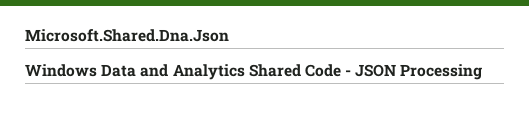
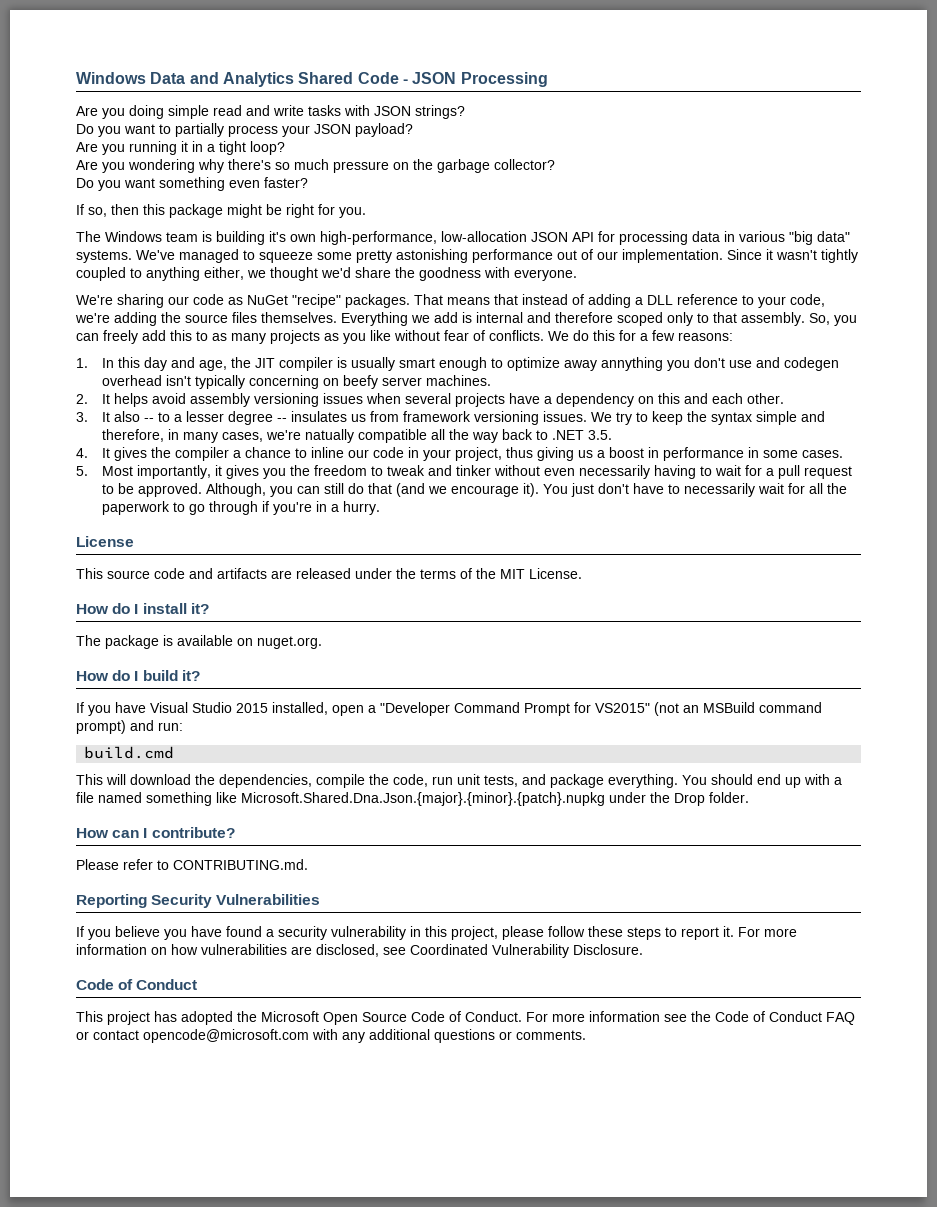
[25,29,229,42] Microsoft.Shared.Dna.Json // -> (76, 78) none
(483, 72) none -> [76,105,465,119] [76,123,413,137] [76,141,285,155] [76,159,555,173] [76,177,308,191] [76,204,366,218] [76,231,850,245] [76,249,858,263] [76,267,577,281] [76,294,825,308] [75,312,857,326] [76,330,733,344] [76,357,839,371] [101,375,491,389] [76,393,784,407] [76,411,825,425] [101,429,612,443] [76,447,843,461] [76,465,852,479] [101,483,847,497] [101,501,380,515] [76,536,134,547] [76,568,582,579] [76,603,209,614] [76,635,322,649] [76,670,200,681] [76,702,822,716] [76,720,183,734] [84,746,175,759] [76,774,842,788] [76,792,749,806] [76,827,235,838] [76,859,308,870] [76,894,321,908] [76,926,797,940] [76,944,643,958] [76,979,198,990] [76,1011,855,1025] [76,1029,586,1043] // Are you doing simple read and write tasks with JSON strings? // Do you want to partially process your JSON payload? // Are you running it in a tight loop? // Are you wondering why there's so much pressure on the garbage collector? // Do you want something even faster? // If so, then this package might be right for you. // The Windows team is building it's own high-performance, low-allocation JSON API for processing data in various "big data" systems. We've managed to squeeze some pretty astonishing performance out of our implementation. Since it wasn't tightly coupled to anything either, we thought we'd share the goodness with everyone. // We're sharing our code as NuGet "recipe" packages. That means that instead of adding a DLL reference to your code, we're adding the source files themselves. Everything we add is internal and therefore scoped only to that assembly. So, you can freely add this to as many projects as you like without fear of conflicts. We do this for a few reasons: // 1. In this day and age, the JIT compiler is usually smart enough to optimize away annything you don't use and codegen overhead isn't typically concerning on beefy server machines. // 2. It helps avoid assembly versioning issues when several projects have a dependency on this and each other. // 3. It also -- to a lesser degree -- insulates us from framework versioning issues. We try to keep the syntax simple and therefore, in many cases, we're natually compatible all the way back to .NET 3.5. // 4. It gives the compiler a chance to inline our code in your project, thus giving us a boost in performance in some cases. // 5. Most importantly, it gives you the freedom to tweak and tinker without even necessarily having to wait for a pull request to be approved. Although, you can still do that (and we encourage it). You just don't have to necessarily wait for all the paperwork to go through if you're in a hurry. // License // This source code and artifacts are released under the terms of the MIT License. // How do I install it? // The package is available on nuget.org. // How do I build it? // If you have Visual Studio 2015 installed, open a "Developer Command Prompt for VS2015" (not an MSBuild command prompt) and run: // build.cmd // This will download the dependencies, compile the code, run unit tests, and package everything. You should end up with a file named something like Microsoft.Shared.Dna.Json.{major}.{minor}.{patch}.nupkg under the Drop folder. // How can I contribute? // Please refer to CONTRIBUTING.md. // Reporting Security Vulnerabilities // If you believe you have found a security vulnerability in this project, please follow these steps to report it. For more information on how vulnerabilities are disclosed, see Coordinated Vulnerability Disclosure. // Code of Conduct // This project has adopted the Microsoft Open Source Code of Conduct. For more information see the Code of Conduct FAQ or contact opencode@microsoft.com with any additional questions or comments.

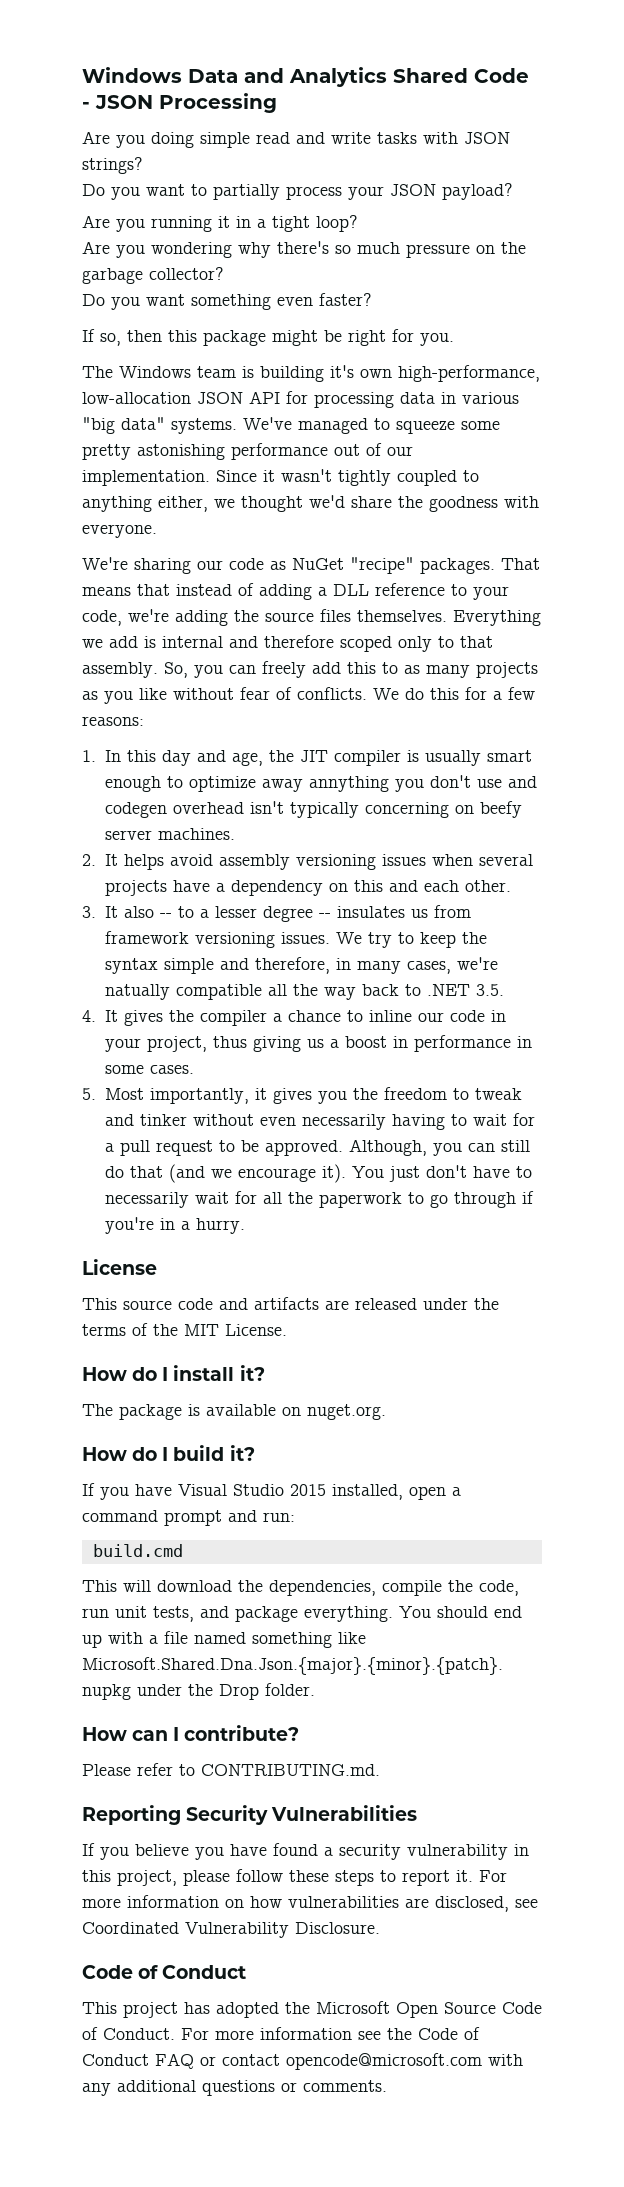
[380,702,822,716] [76,720,126,734] "Developer Command Prompt for VS2015" (not an MSBuild command prompt) -> [82,1510,222,1526] command prompt

